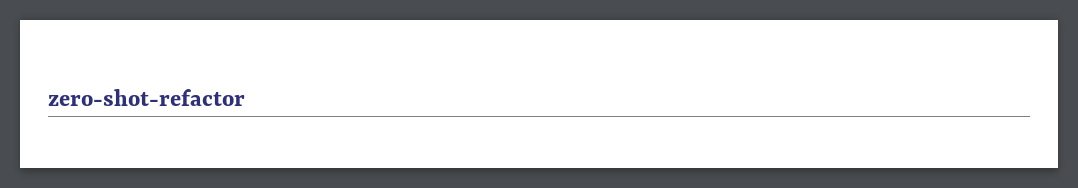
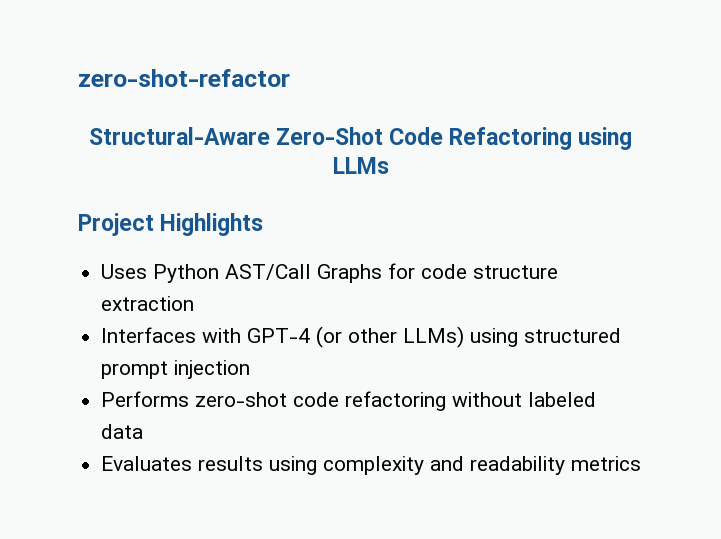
(245, 97) none -> [88,127,633,150] [332,157,389,174] [78,213,264,236] [101,263,559,283] [101,296,195,311] [101,326,622,348] [101,360,251,379] [101,391,597,411] [101,424,144,439] [101,456,642,475] // Structural-Aware Zero-Shot Code Refactoring using LLMs // Project Highlights // Uses Python AST/Call Graphs for code structure extraction // Interfaces with GPT-4 (or other LLMs) using structured prompt injection // Performs zero-shot code refactoring without labeled data // Evaluates results using complexity and readability metrics

